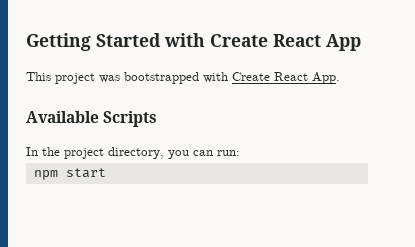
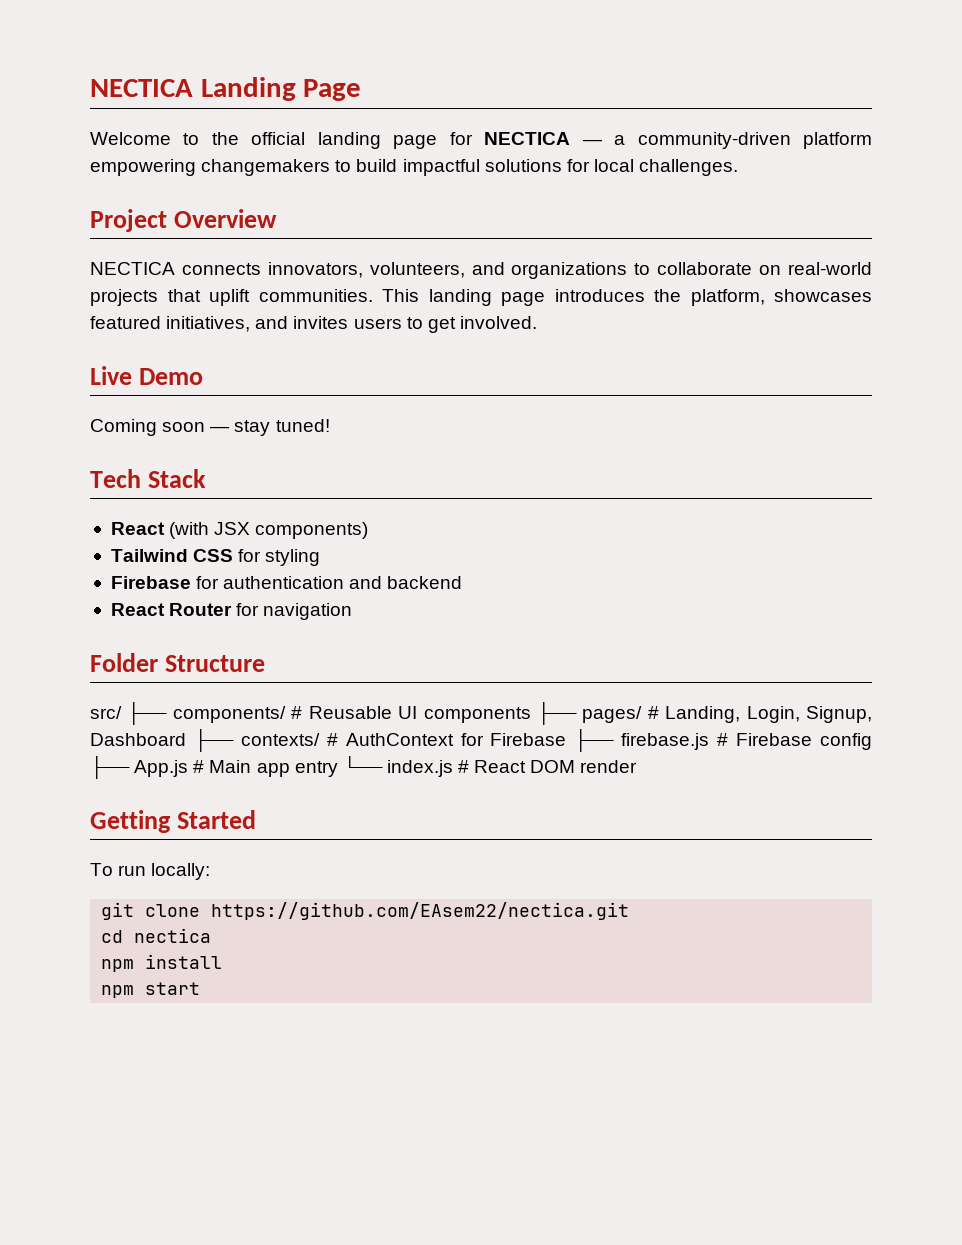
[26,33,361,51] [26,72,340,84] [26,111,158,127] [26,147,240,159] Getting Started with Create React App // This project was bootstrapped with Create React App. // Available Scripts // In the project directory, you can run: -> [90,77,362,101] [90,132,873,149] [90,159,739,176] [90,209,277,232] [90,262,873,279] [90,289,872,306] [90,316,537,333] [90,366,203,385] [90,419,330,436] [90,469,206,488] [110,522,369,539] [110,549,321,566] [110,576,463,589] [110,603,353,620] [90,653,265,672] [90,702,872,725] [90,729,872,752] [90,756,638,779] [90,810,256,833] [90,863,211,880] [101,902,630,920] [101,928,212,943] [101,954,223,972] NECTICA Landing Page // Welcome to the official landing page for NECTICA — a community-driven platform empowering changemakers to build impactful solutions for local challenges. // Project Overview // NECTICA connects innovators, volunteers, and organizations to collaborate on real-world projects that uplift communities. This landing page introduces the platform, showcases featured initiatives, and invites users to get involved. // Live Demo // Coming soon — stay tuned! // Tech Stack // React (with JSX components) // Tailwind CSS for styling // Firebase for authentication and backend // React Router for navigation // Folder Structure // src/ ├── components/ # Reusable UI components ├── pages/ # Landing, Login, Signup, Dashboard ├── contexts/ # AuthContext for Firebase ├── firebase.js # Firebase config ├── App.js # Main app entry └── index.js # React DOM render // Getting Started // To run locally: // git clone https://github.com/EAsem22/nectica.git // cd nectica // npm install

